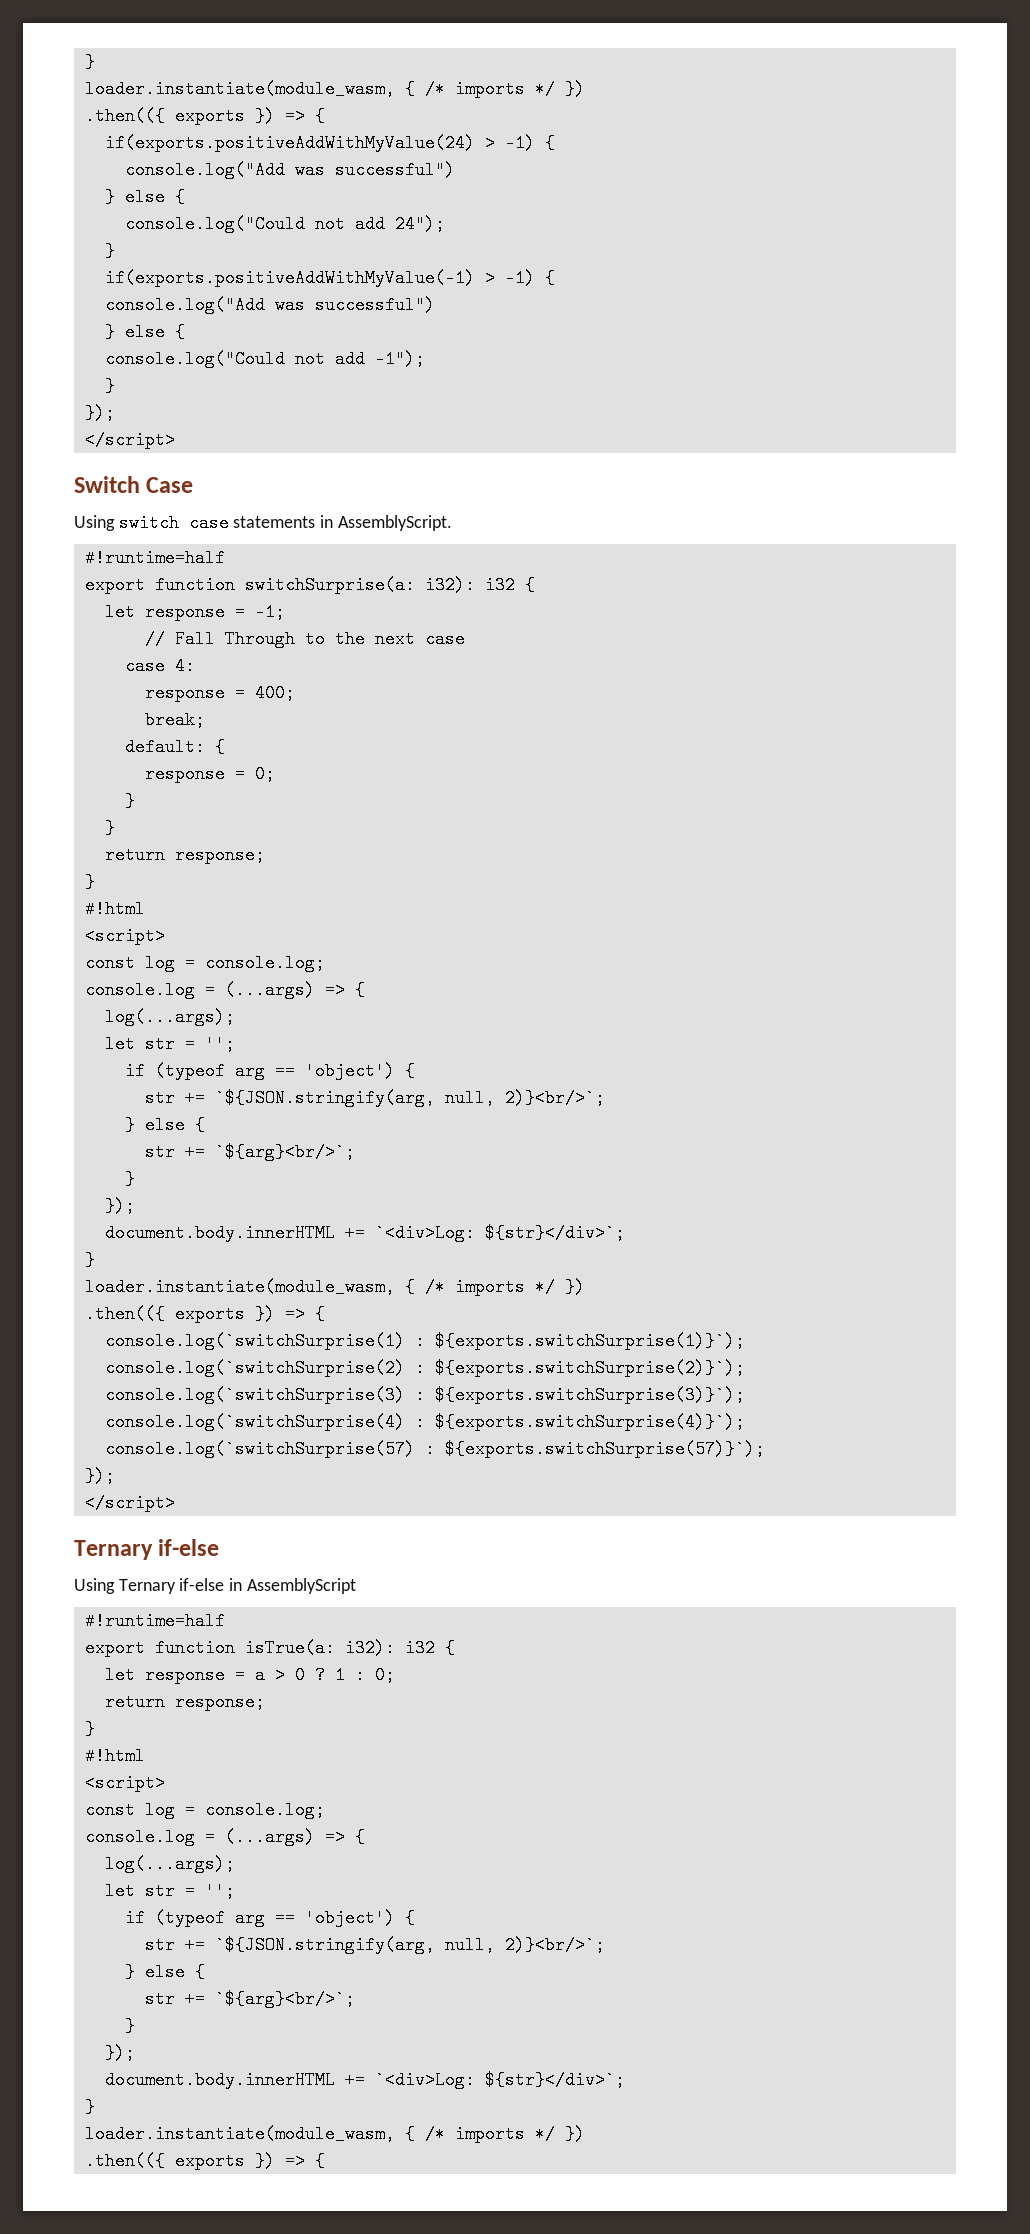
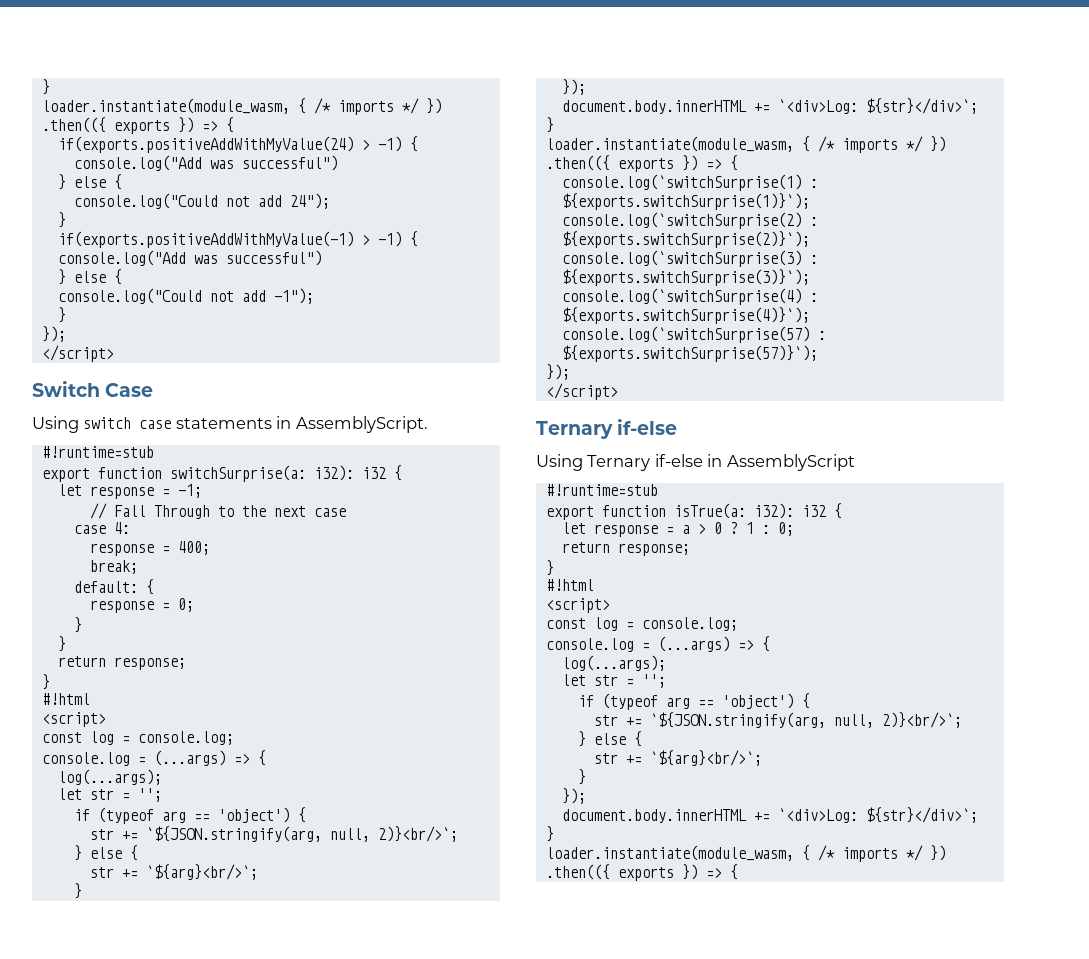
[84,549,225,567] #!runtime=half -> [41,446,154,458] #!runtime=stub
[84,1612,225,1630] #!runtime=half -> [545,484,658,496] #!runtime=stub

